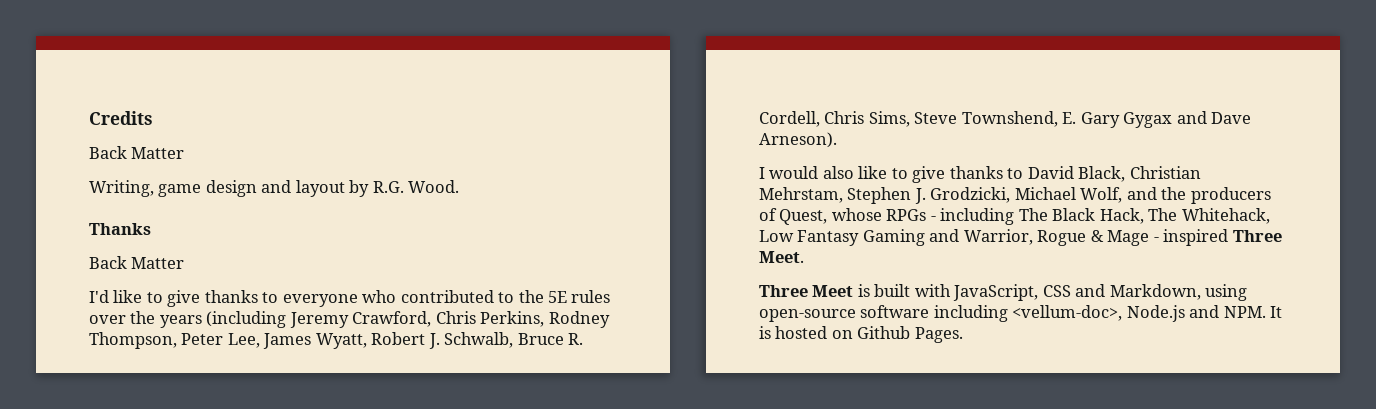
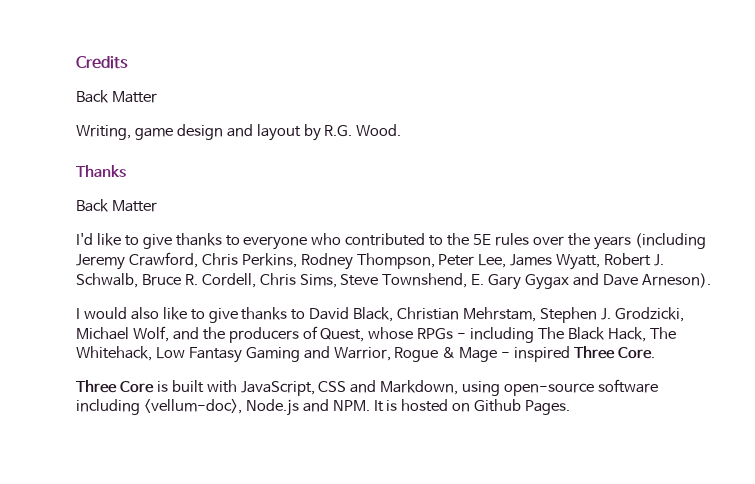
[759,251,804,263] [759,285,854,297] Meet. // Three Meet -> [617,347,655,359] [76,380,154,393] Core. // Three Core

